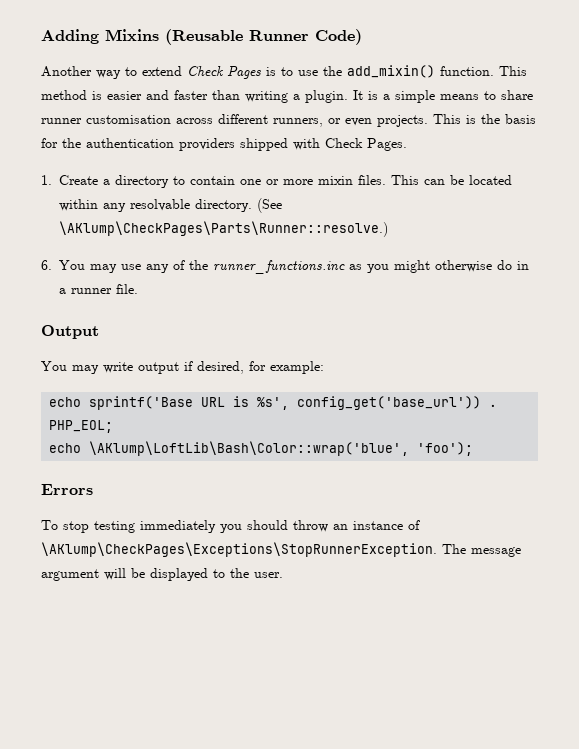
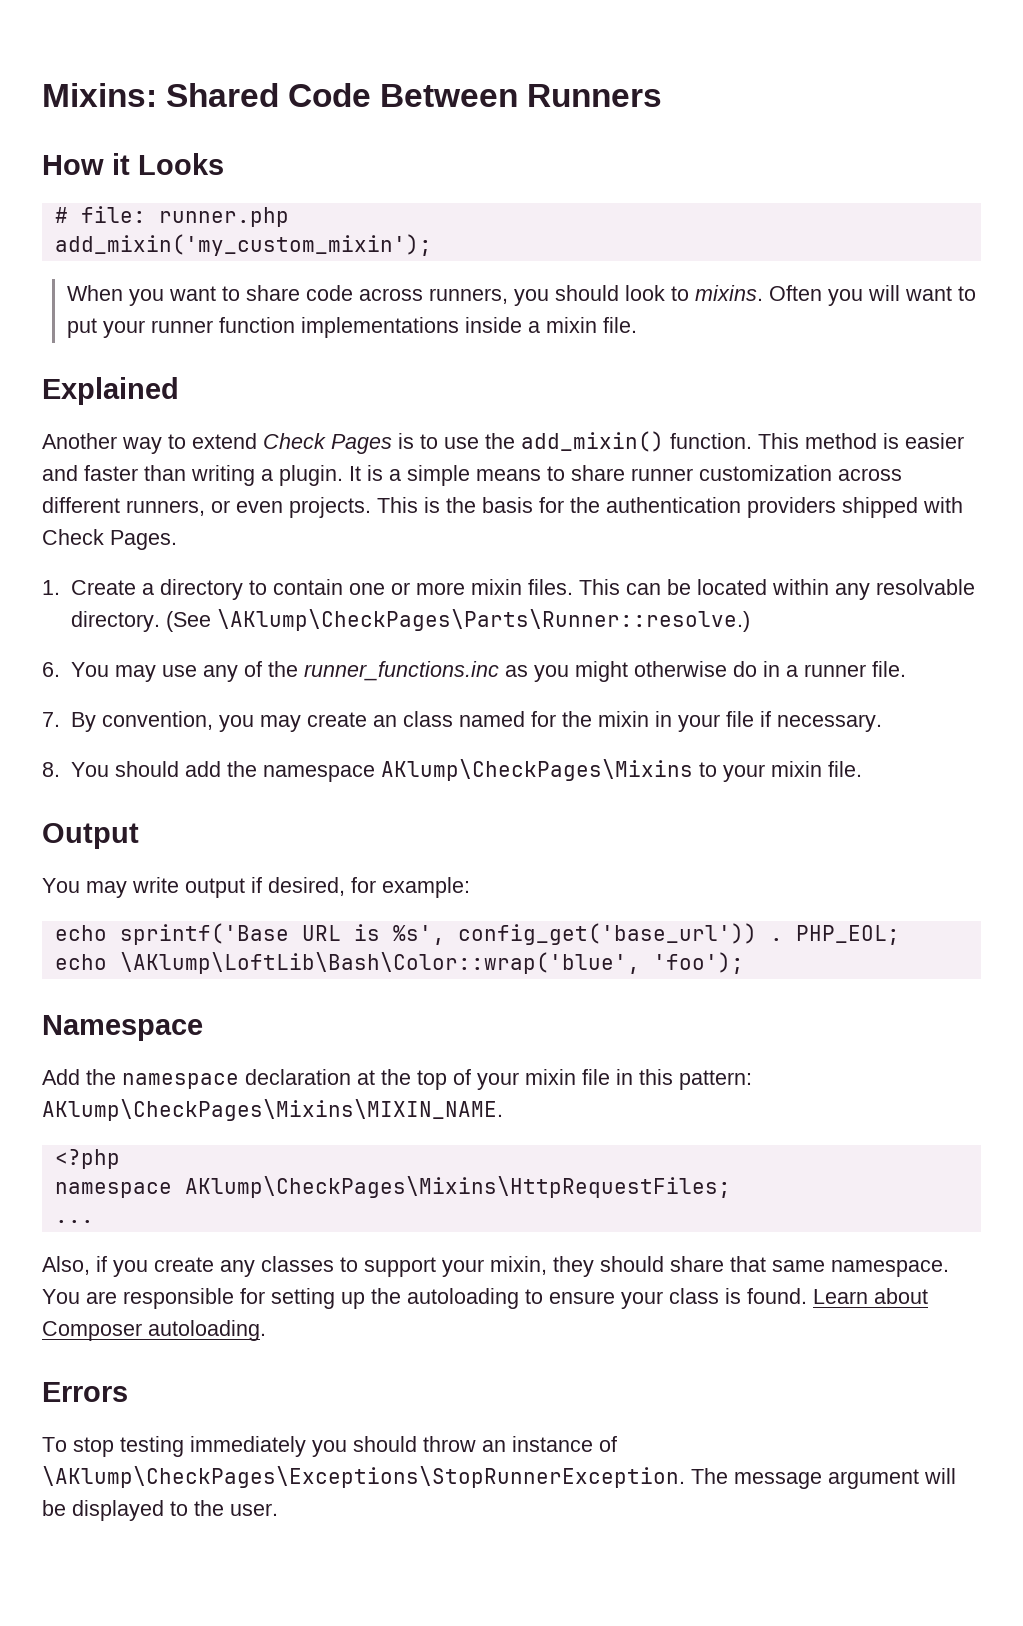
[41,29,362,45] Adding Mixins (Reusable Runner Code) -> [42,83,663,107] [42,153,224,175] [54,206,289,227] [54,234,432,256] [67,285,977,306] [67,317,638,338] [42,377,179,405] Mixins: Shared Code Between Runners // How it Looks // # file: runner.php // add_mixin('my_custom_mixin'); // When you want to share code across runners, you should look to mixins. Often you will want to put your runner function implementations inside a mixin file. // Explained
[86,115,171,124] customisation -> [699,465,832,481] customization
(138, 289) none -> [42,711,882,732] [42,759,862,782] // 7. By convention, you may create an class named for the mixin in your file if necessary. // 8. You should add the namespace AKlump\CheckPages\Mixins to your mixin file.
(474, 449) none -> [42,1015,203,1041] [42,1069,752,1090] [42,1099,503,1121] [54,1149,120,1169] [54,1176,731,1198] [54,1220,94,1223] [42,1256,949,1277] [42,1288,928,1309] [42,1320,266,1341] // Namespace // Add the namespace declaration at the top of your mixin file in this pattern: AKlump\CheckPages\Mixins\MIXIN_NAME. // <?php // namespace AKlump\CheckPages\Mixins\HttpRequestFiles; // ... // Also, if you create any classes to support your mixin, they should share that same namespace. You are responsible for setting up the autoloading to ensure your class is found. Learn about Composer autoloading.

